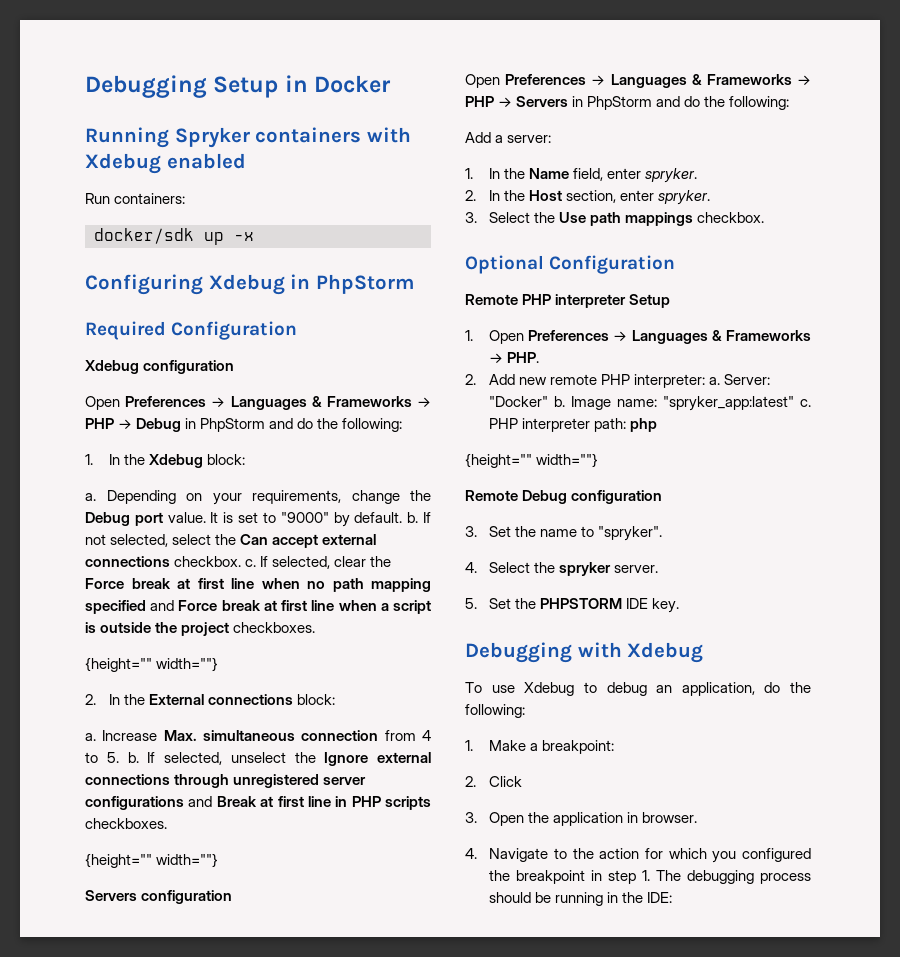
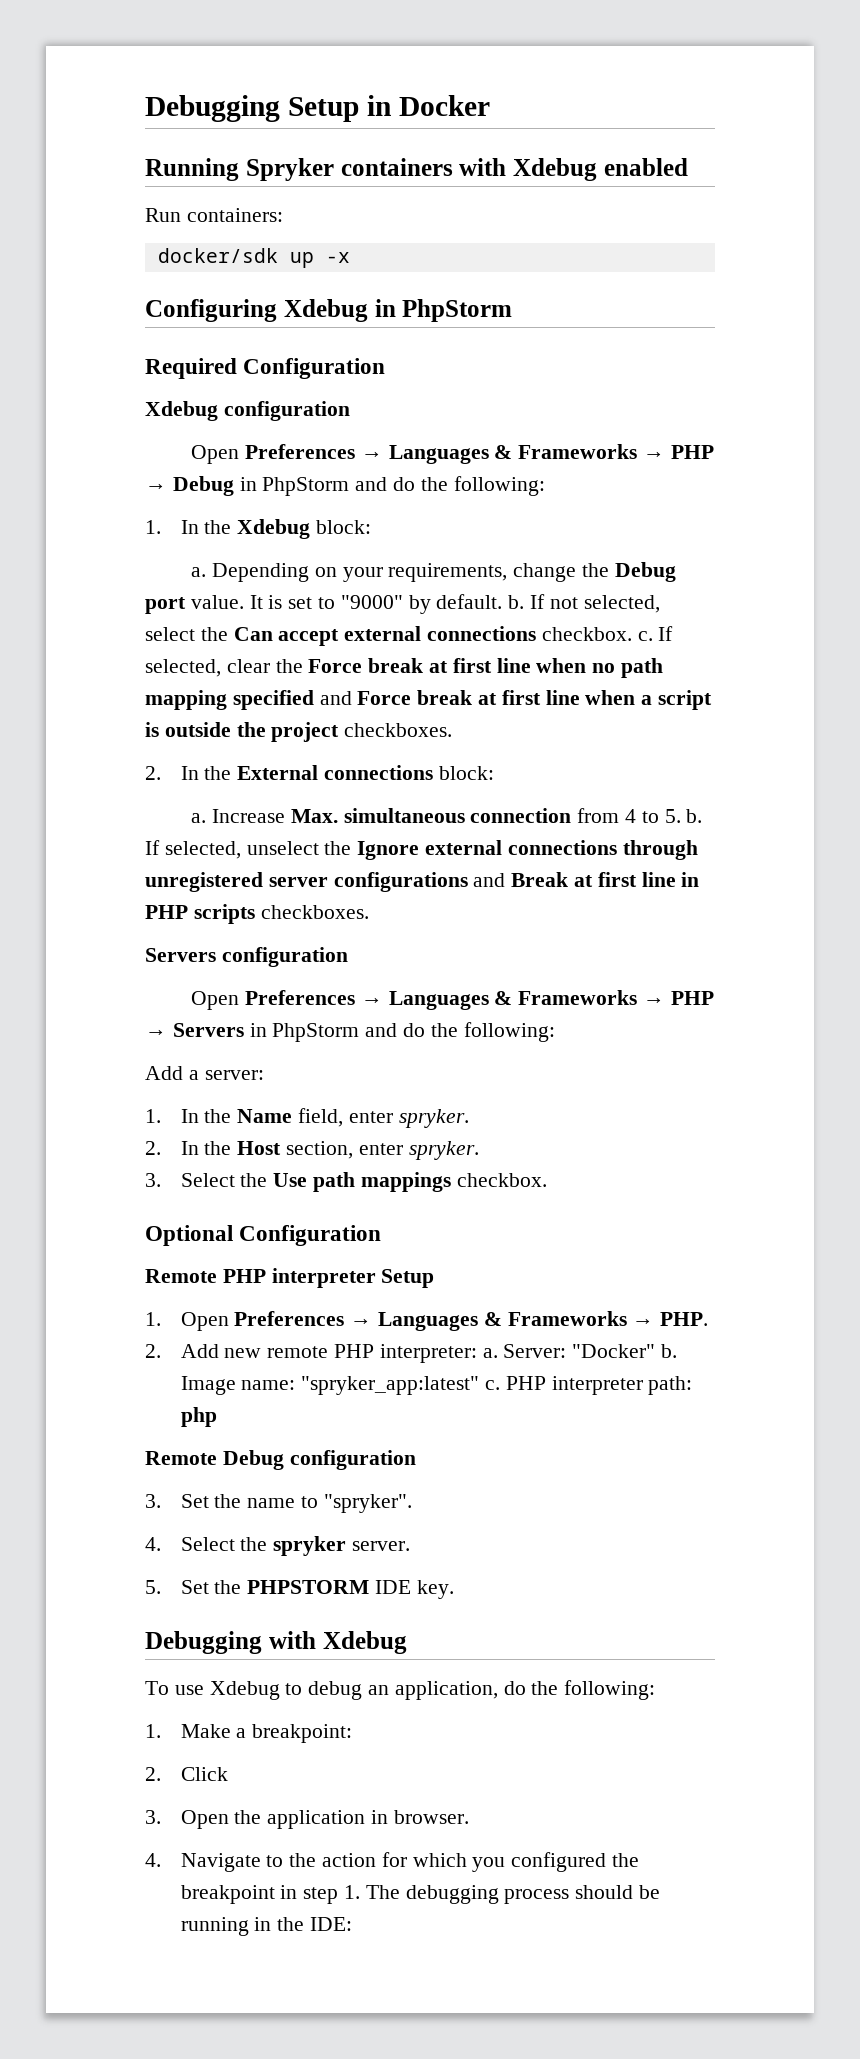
[85,657,219,672] // {height="" width=""} -> (453, 730) none
[85,853,219,868] // {height="" width=""} -> (369, 912) none
[465,453,599,468] // {height="" width=""} -> (217, 1417) none

